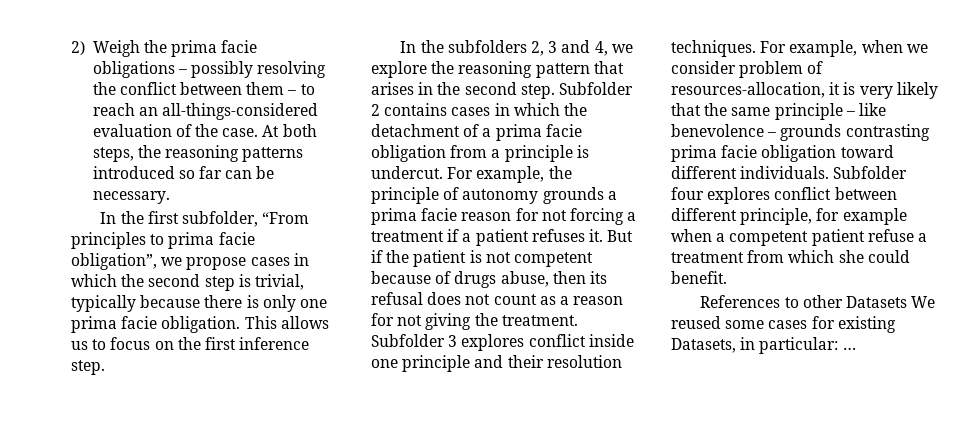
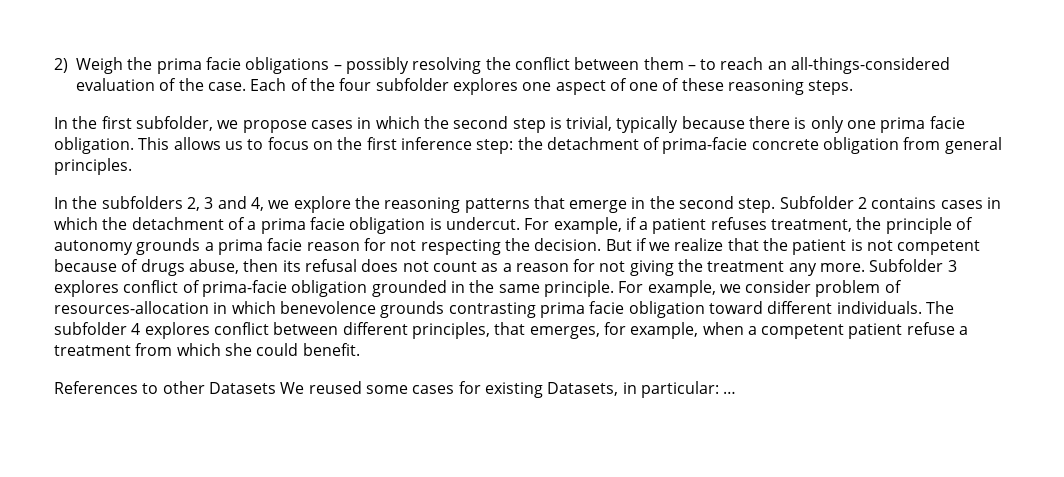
[262,124,317,137] [92,145,304,162] [92,166,275,179] [92,191,170,204] [100,211,310,227] [71,232,255,249] [71,253,157,270] At both steps, the reasoning patterns introduced so far can be necessary. // In the first subfolder, “From principles to prima facie obligation”, -> [250,78,854,95] [54,116,213,131] Each of the four subfolder explores one aspect of one of these reasoning steps. // In the first subfolder,
[71,360,105,375] step. -> [476,137,1002,154] [54,158,132,175] step: the detachment of prima-facie concrete obligation from general principles.
[535,61,624,78] [371,82,414,95] pattern that arises -> [464,196,628,213] patterns that emerge
[450,145,573,162] from a principle -> (426, 225) none
(545, 174) none -> [625,217,853,234] if a patient refuses treatment,
[569,208,637,225] [371,229,634,246] [371,250,383,263] forcing a treatment if a patient refuses it. But if -> [420,238,759,255] respecting the decision. But if we realize that
[501,315,578,326] treatment. -> [707,261,866,276] treatment any more.
[588,334,634,347] [371,355,622,372] [671,40,903,57] inside one principle and their resolution techniques. For example, when -> [182,280,716,297] of prima-facie obligation grounded in the same principle. For example,
[671,82,938,99] [671,103,886,120] [671,124,777,137] resources-allocation, it is very likely that the same principle – like benevolence – -> [54,301,376,314] resources-allocation in which benevolence
[833,166,908,179] [671,187,704,200] Subfolder four -> [925,301,954,314] [54,322,141,335] The subfolder 4
[740,208,907,225] principle, for example -> [411,322,699,339] principles, that emerges, for example,

